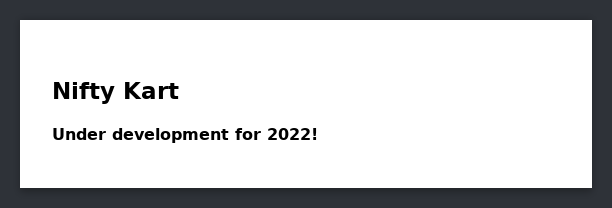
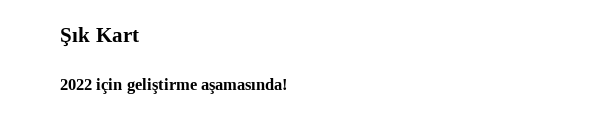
[52,82,115,104] Nifty -> [60,27,90,47] Şık
[52,128,318,143] Under development for 2022! -> [60,78,289,94] 2022 için geliştirme aşamasında!

